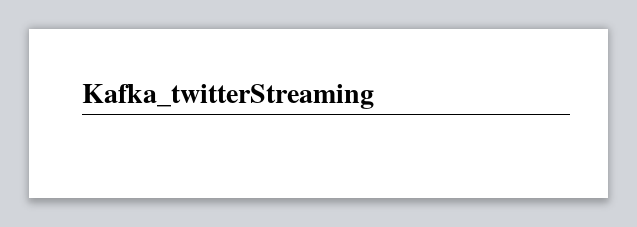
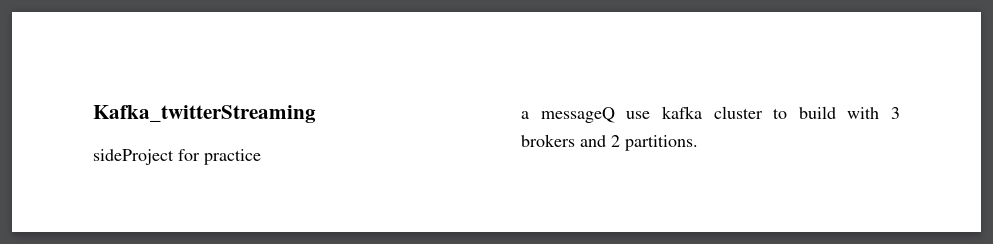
(374, 96) none -> [93,149,261,165] [521,106,900,123] [521,134,698,151] // sideProject for practice // a messageQ use kafka cluster to build with 3 brokers and 2 partitions.

